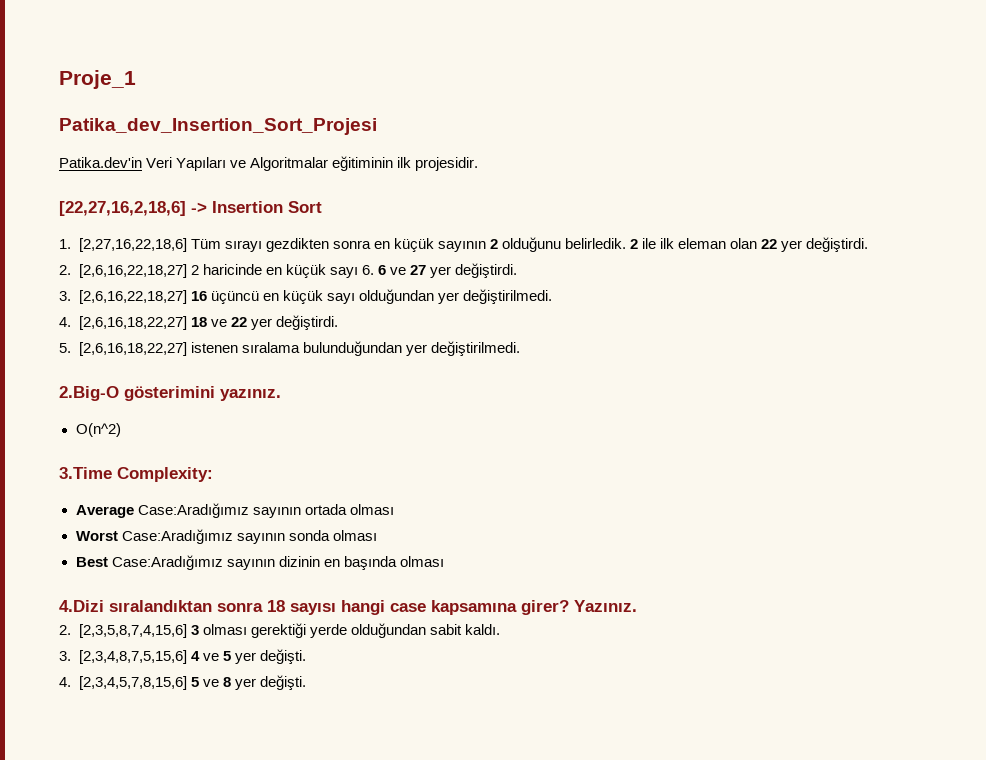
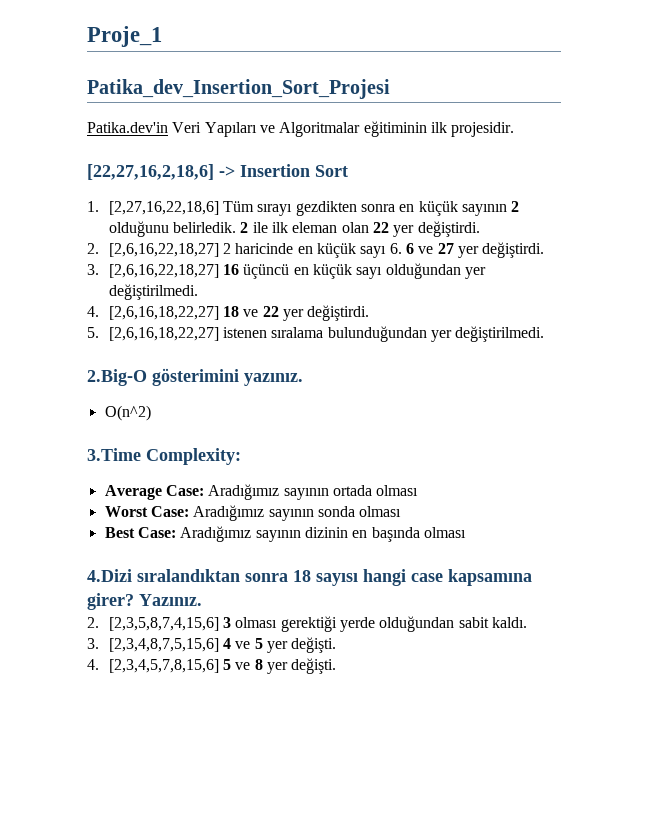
[137,503,249,518] Case:Aradığımız -> [165,484,280,500] Case: Aradığımız
[121,529,233,544] Case:Aradığımız -> [150,505,265,521] Case: Aradığımız
[111,555,223,570] Case:Aradığımız -> [137,526,252,542] Case: Aradığımız

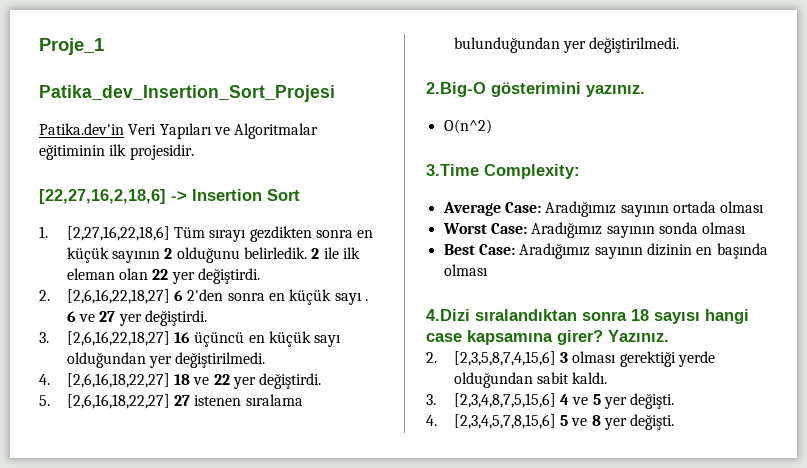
[222,243,402,258] 2 haricinde en küçük sayı 6. -> [174,289,368,305] 6 2'den sonra en küçük sayı .
(219, 334) none -> [174,395,191,406] 27

